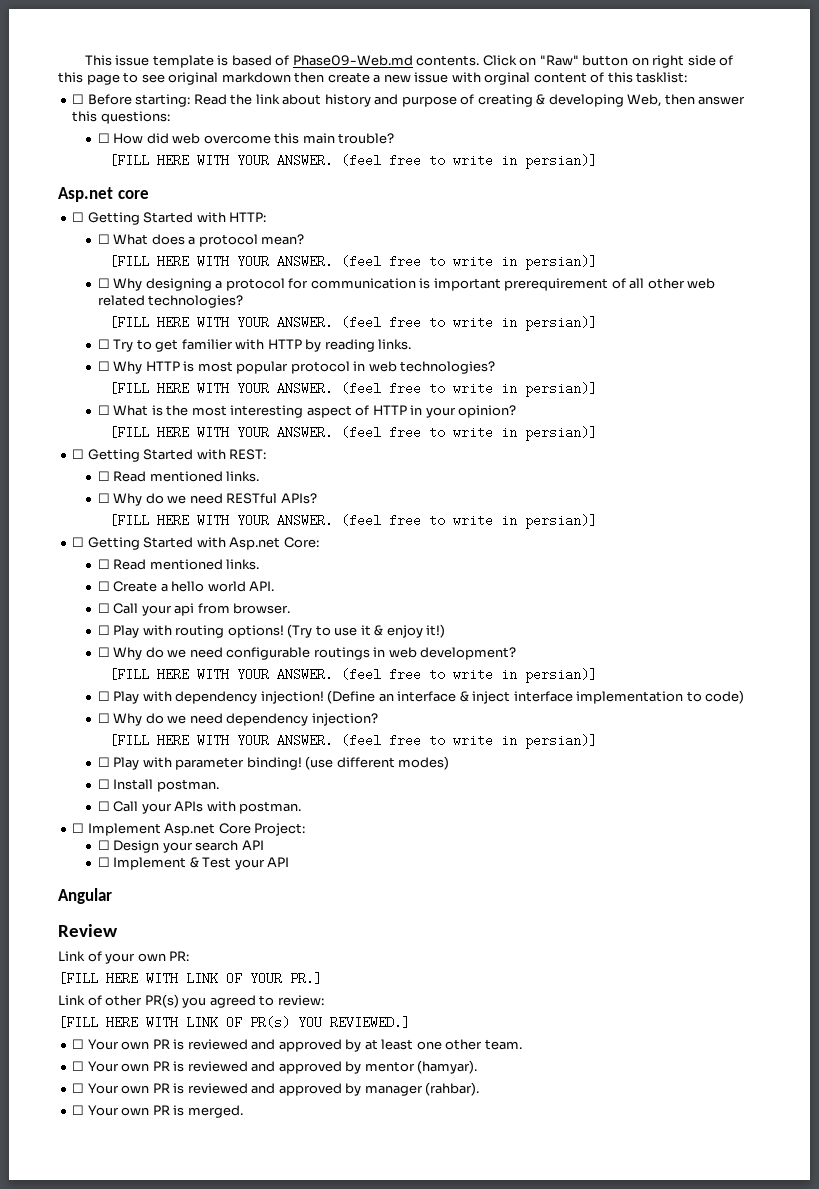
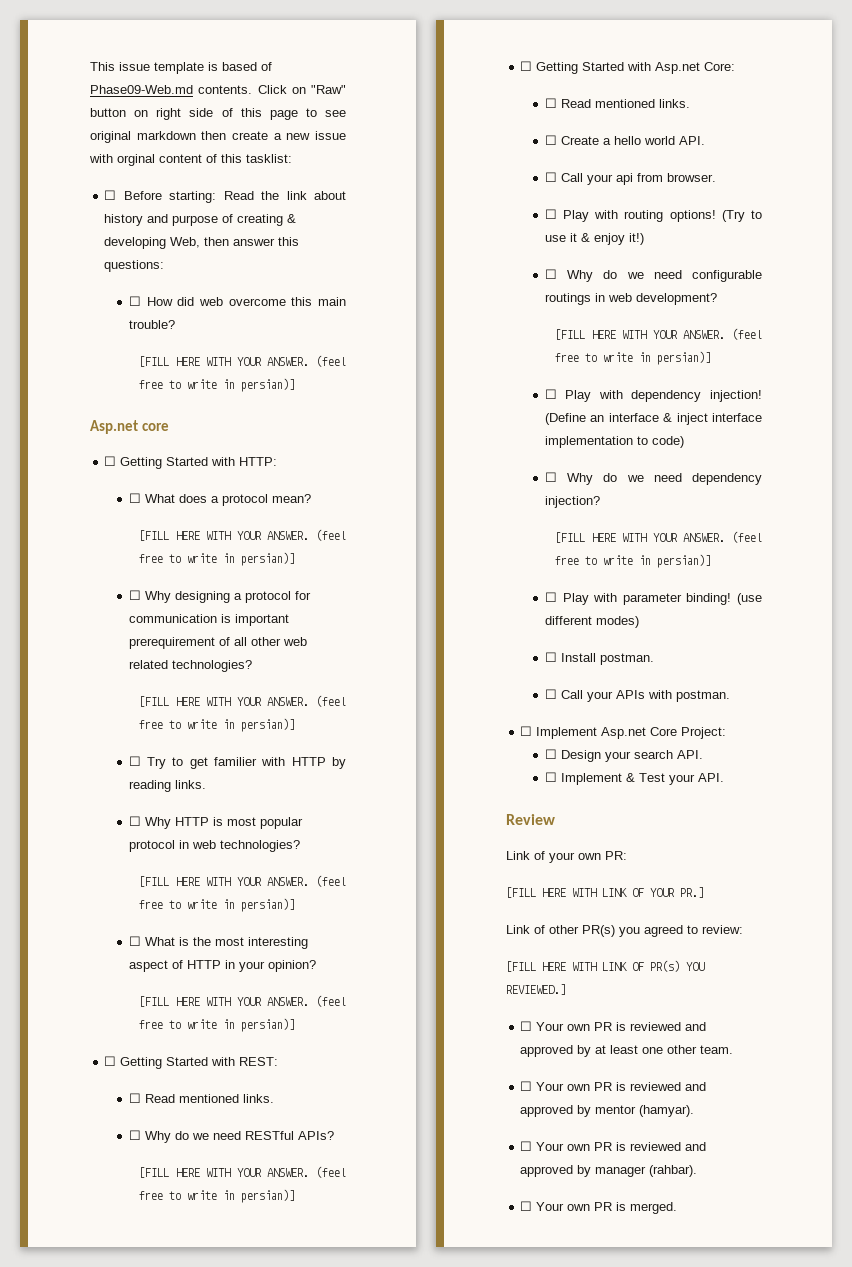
[241,840,264,850] API -> [676,750,703,759] API.
[267,857,290,867] [58,888,112,904] API // Angular -> [697,773,724,782] API.

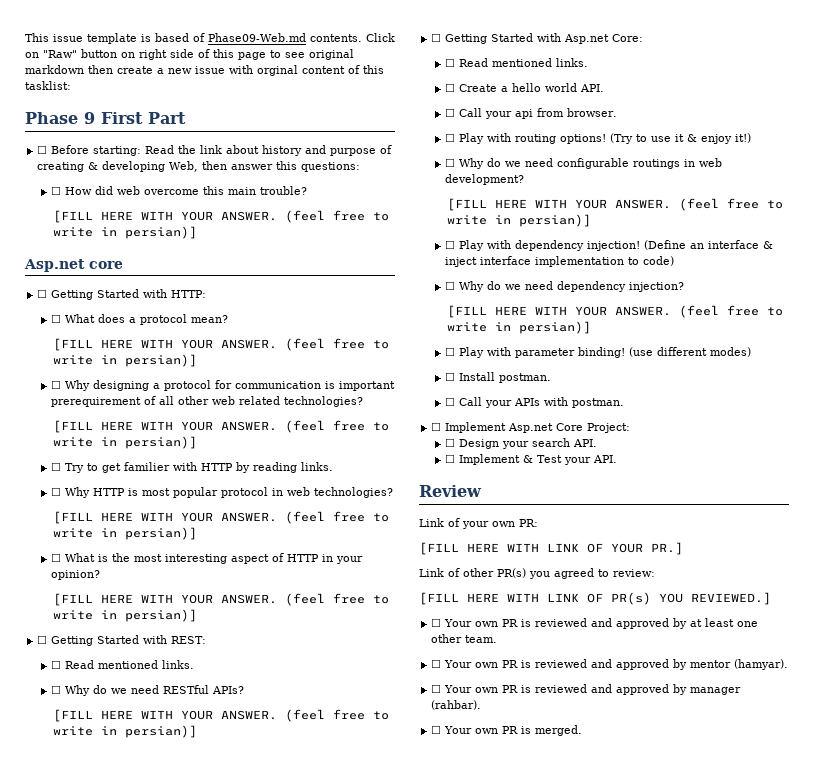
(292, 158) none -> [25,112,186,124] // Phase 9 First Part

